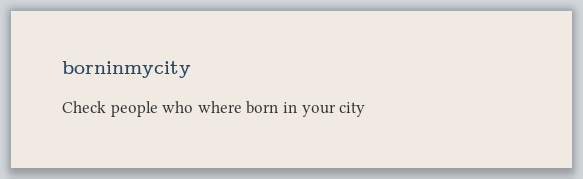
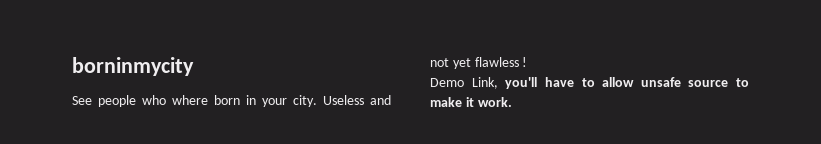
[62,101,106,113] Check -> [72,96,92,105] See
[339,102,366,117] city -> [293,95,391,107] [430,57,528,69] [430,77,749,89] [430,97,512,107] city. Useless and not yet flawless ! // Demo Link, you'll have to allow unsafe source to make it work.

